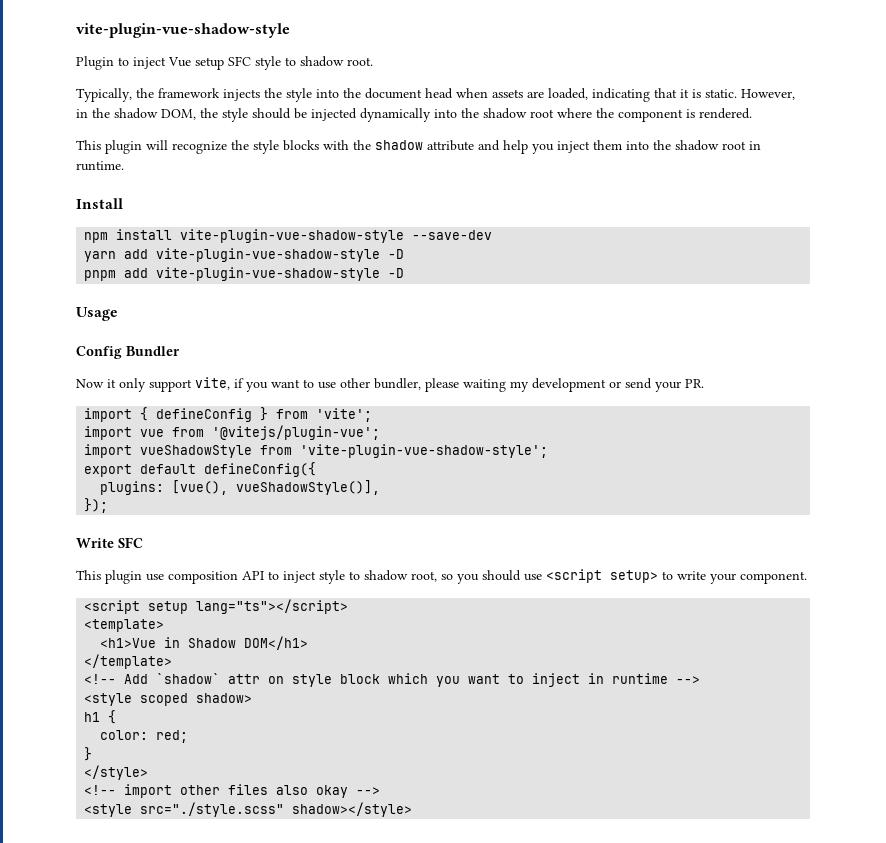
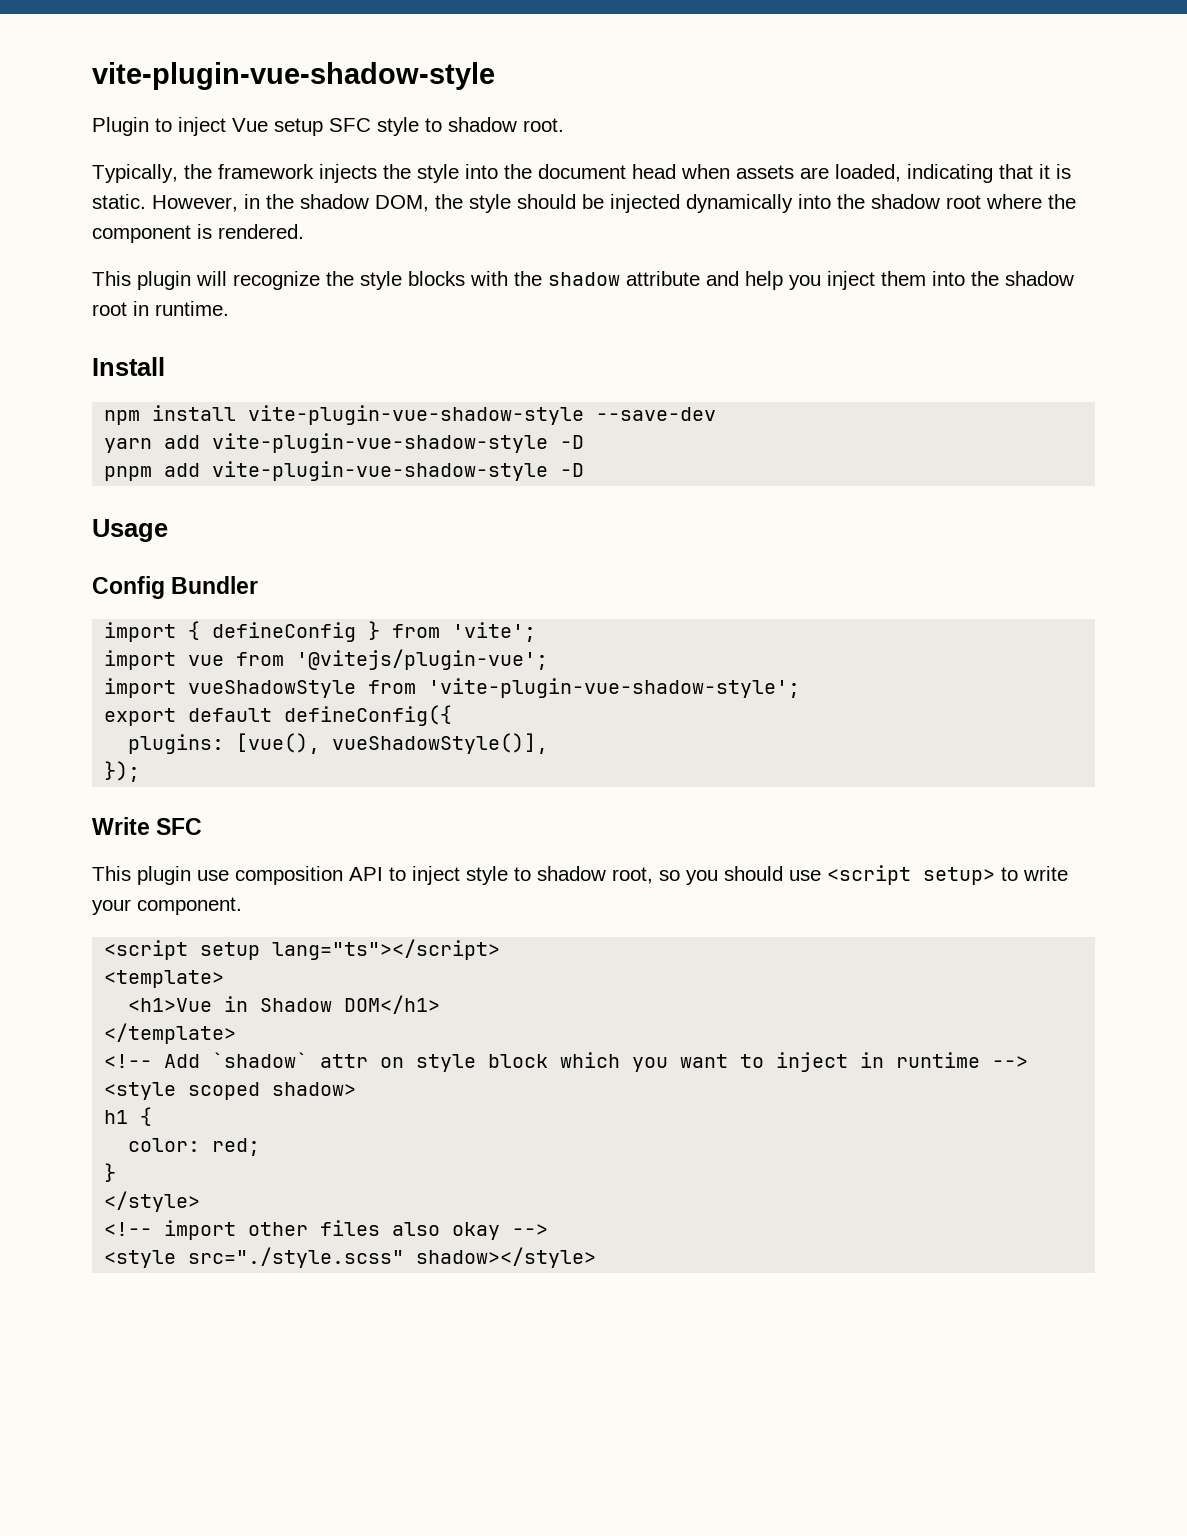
[76,377,704,392] // Now it only support vite, if you want to use other bundler, please waiting my development or send your PR. -> (259, 585) none

